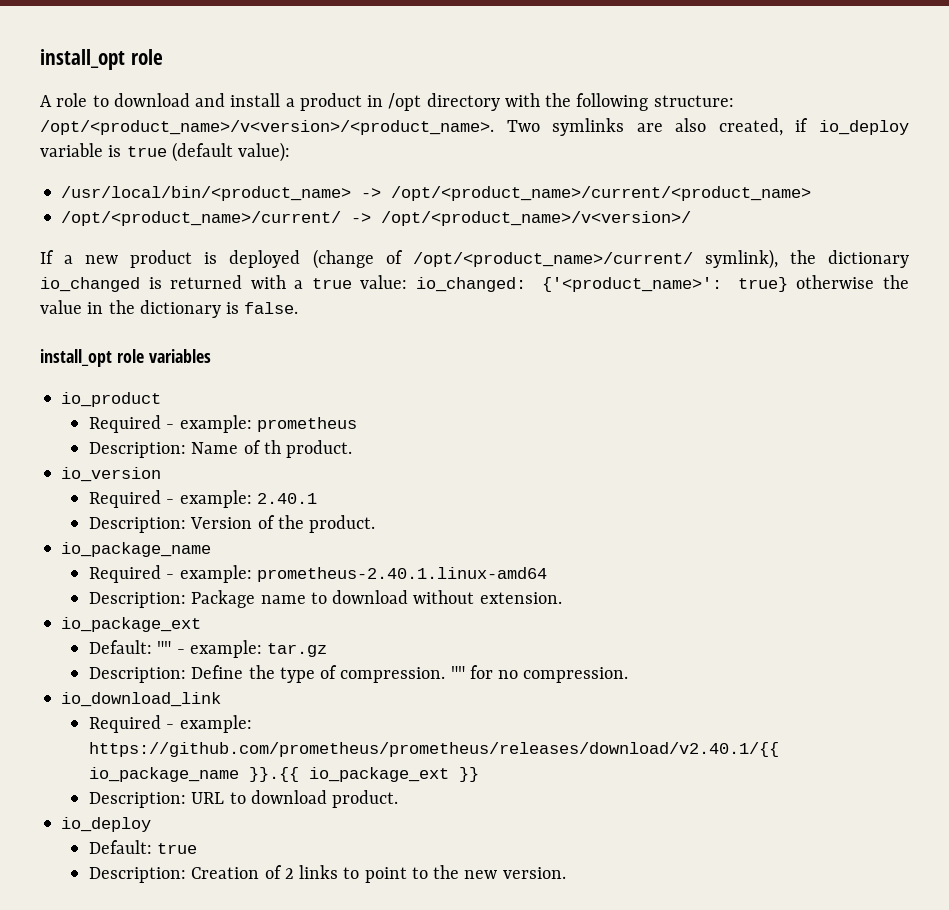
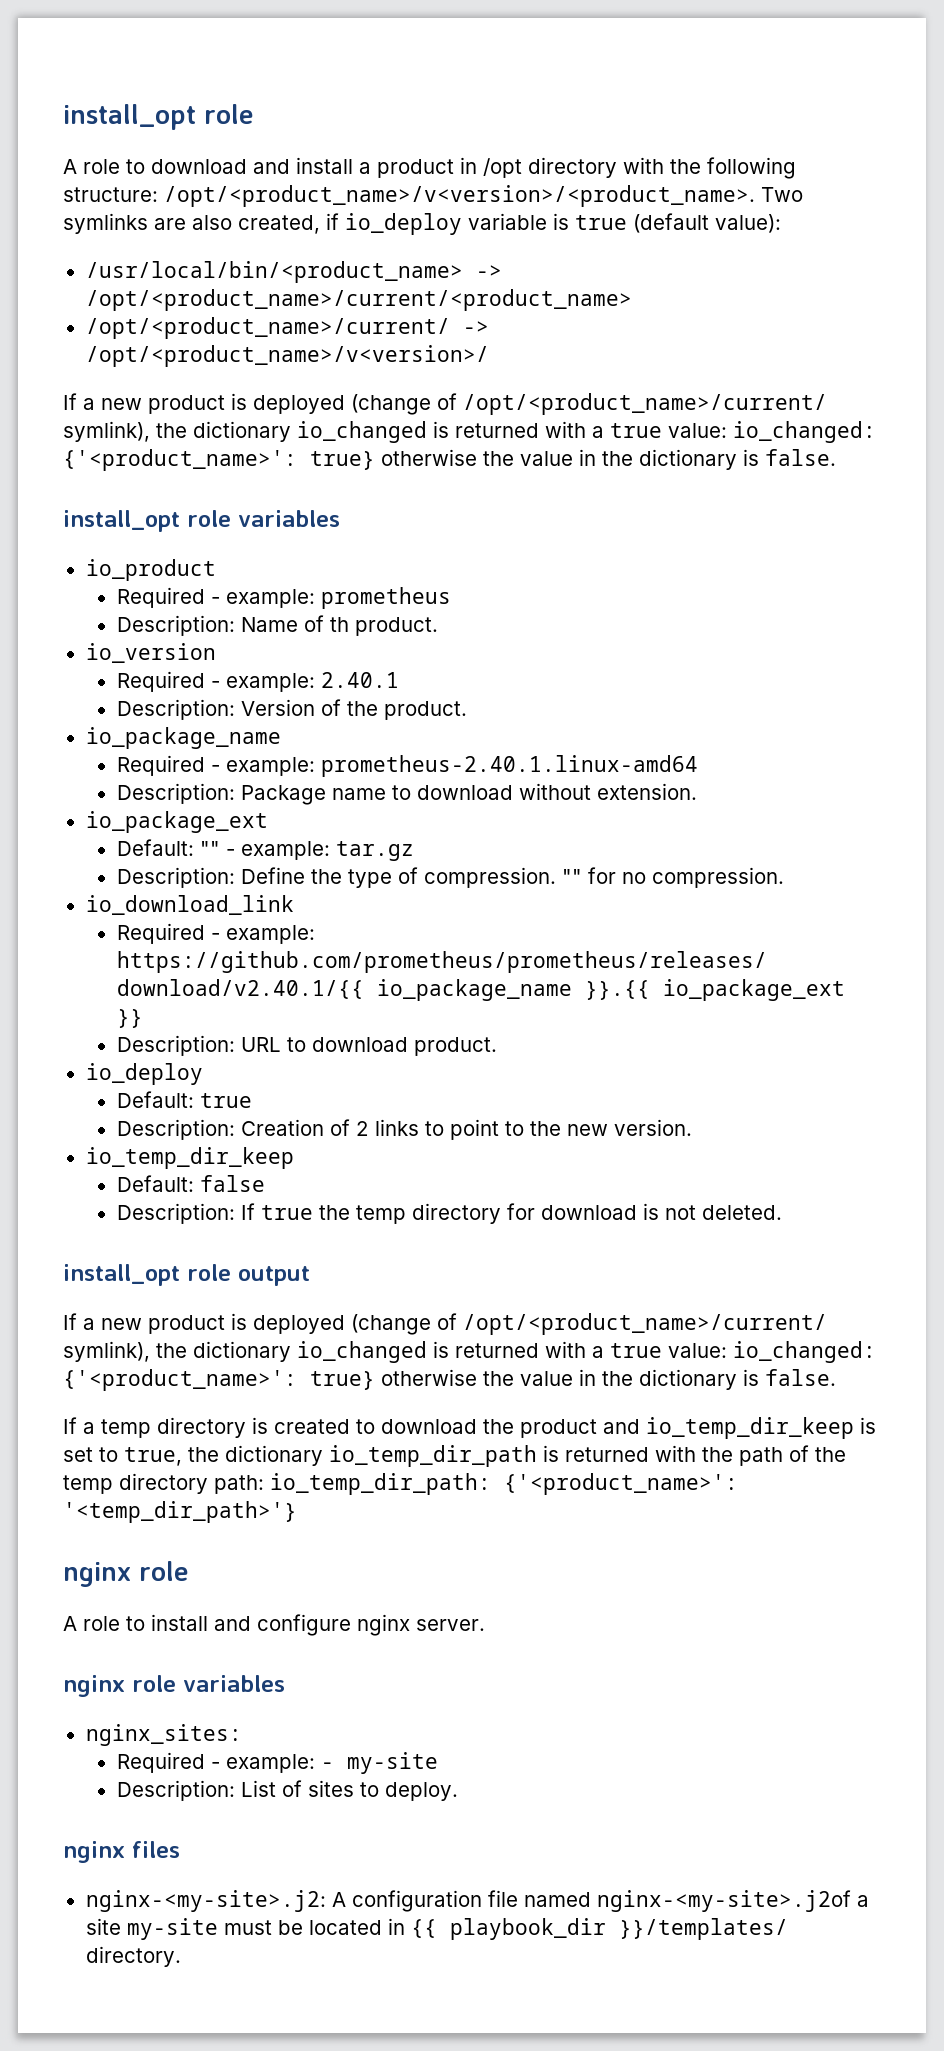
(566, 873) none -> [85,1147,294,1169] [116,1175,265,1192] [116,1203,782,1224] [63,1264,310,1286] [63,1313,827,1335] [63,1341,876,1363] [63,1369,836,1391] [63,1417,876,1439] [63,1445,846,1467] [63,1473,738,1495] [63,1501,297,1523] [63,1561,189,1587] [63,1614,485,1636] [63,1675,285,1697] [85,1724,242,1746] [116,1752,438,1774] [116,1780,458,1801] [63,1841,180,1863] [85,1890,869,1912] [85,1918,788,1940] [85,1946,181,1967] // io_temp_dir_keep // Default: false // Description: If true the temp directory for download is not deleted. // install_opt role output // If a new product is deployed (change of /opt/<product_name>/current/ symlink), the dictionary io_changed is returned with a true value: io_changed: {'<product_name>': true} otherwise the value in the dictionary is false. // If a temp directory is created to download the product and io_temp_dir_keep is set to true, the dictionary io_temp_dir_path is returned with the path of the temp directory path: io_temp_dir_path: {'<product_name>': '<temp_dir_path>'} // nginx role // A role to install and configure nginx server. // nginx role variables // nginx_sites: // Required - example: - my-site // Description: List of sites to deploy. // nginx files // nginx-<my-site>.j2: A configuration file named nginx-<my-site>.j2of a site my-site must be located in {{ playbook_dir }}/templates/ directory.

